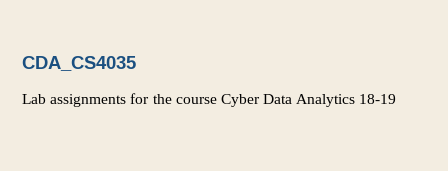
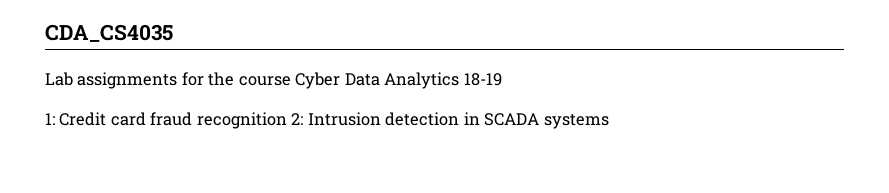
(397, 99) none -> [45,112,609,129] // 1: Credit card fraud recognition 2: Intrusion detection in SCADA systems

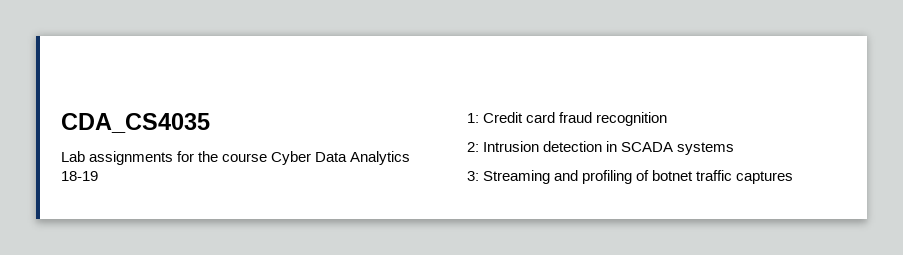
(287, 120) none -> (668, 119) //
(609, 121) none -> [467,170,794,184] // 3: Streaming and profiling of botnet traffic captures

